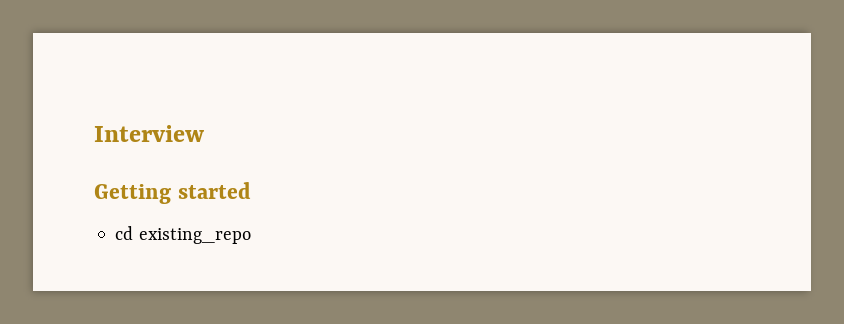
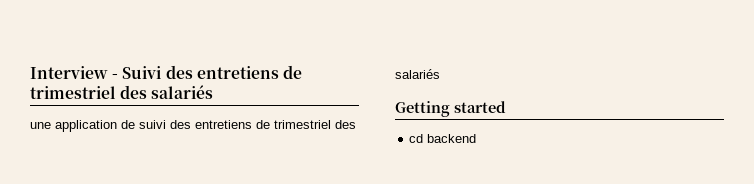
(204, 133) none -> [112,65,302,79] [30,85,214,99] [30,120,356,132] [395,69,440,79] - Suivi des entretiens de trimestriel des salariés // une application de suivi des entretiens de trimestriel des salariés
[138,228,251,244] existing_repo -> [427,134,477,143] backend

